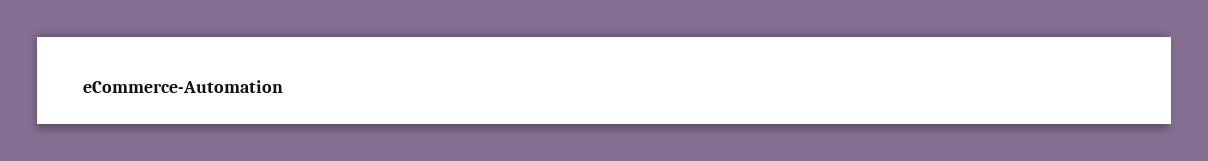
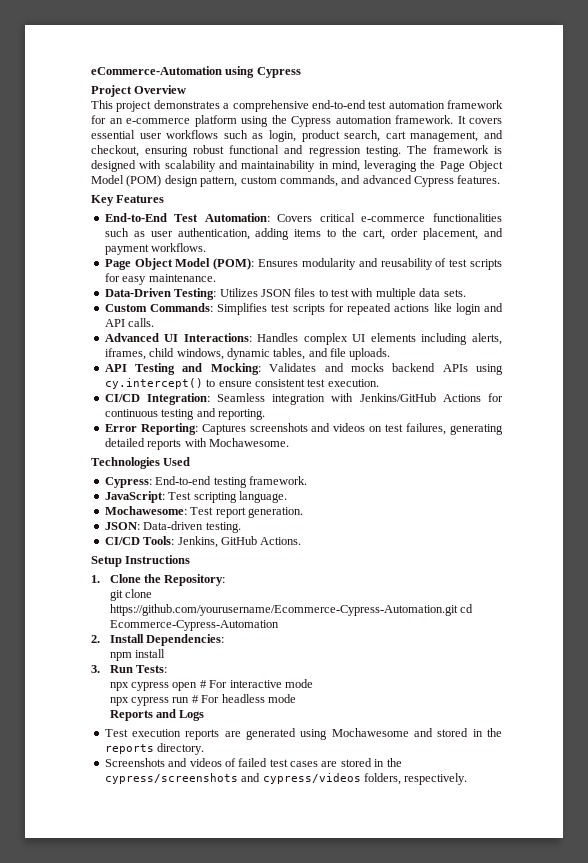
(283, 86) none -> [225,66,301,78] [91,85,187,97] [91,100,503,112] [91,115,502,127] [91,130,503,142] [91,145,502,157] [91,160,504,172] [91,175,501,187] [91,195,165,206] [104,213,502,222] [104,228,504,240] [104,243,207,255] [104,258,502,270] [104,273,216,285] [104,288,466,300] [104,303,504,315] [104,318,155,327] [104,333,502,345] [104,348,391,360] [104,363,503,375] [104,378,379,389] [104,393,503,405] [104,408,265,420] [104,423,503,435] [104,438,289,450] [91,457,191,469] [104,476,307,488] [104,491,287,503] [104,506,303,518] [104,521,241,533] [104,536,302,548] [91,555,191,567] [91,574,226,586] [109,589,153,601] [109,604,474,616] [109,620,279,631] [91,634,225,646] [109,649,166,661] [91,665,168,673] [109,679,313,691] [109,694,296,706] [109,709,205,721] [104,728,502,740] [104,743,205,755] [104,758,402,767] [104,773,468,785] using Cypress // Project Overview // This project demonstrates a comprehensive end-to-end test automation framework for an e-commerce platform using the Cypress automation framework. It covers essential user workflows such as login, product search, cart management, and checkout, ensuring robust functional and regression testing. The framework is designed with scalability and maintainability in mind, leveraging the Page Object Model (POM) design pattern, custom commands, and advanced Cypress features. // Key Features // End-to-End Test Automation: Covers critical e-commerce functionalities such as user authentication, adding items to the cart, order placement, and payment workflows. // Page Object Model (POM): Ensures modularity and reusability of test scripts for easy maintenance. // Data-Driven Testing: Utilizes JSON files to test with multiple data sets. // Custom Commands: Simplifies test scripts for repeated actions like login and API calls. // Advanced UI Interactions: Handles complex UI elements including alerts, iframes, child windows, dynamic tables, and file uploads. // API Testing and Mocking: Validates and mocks backend APIs using cy.intercept() to ensure consistent test execution. // CI/CD Integration: Seamless integration with Jenkins/GitHub Actions for continuous testing and reporting. // Error Reporting: Captures screenshots and videos on test failures, generating detailed reports with Mochawesome. // Technologies Used // Cypress: End-to-end testing framework. // JavaScript: Test scripting language. // Mochawesome: Test report generation. // JSON: Data-driven testing. // CI/CD Tools: Jenkins, GitHub Actions. // Setup Instructions // 1. Clone the Repository: // git clone https://github.com/yourusername/Ecommerce-Cypress-Automation.git cd Ecommerce-Cypress-Automation // 2. Install Dependencies: // npm install // 3. Run Tests: // npx cypress open # For interactive mode // npx cypress run # For headless mode // Reports and Logs // Test execution reports are generated using Mochawesome and stored in the reports directory. // Screenshots and videos of failed test cases are stored in the cypress/screenshots and cypress/videos folders, respectively.

